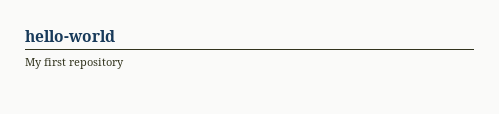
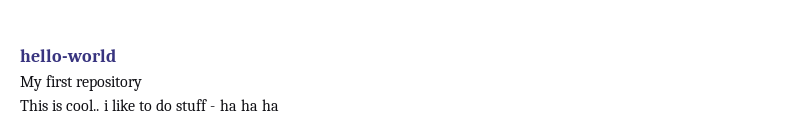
(124, 63) none -> [20,99,280,111] // This is cool.. i like to do stuff - ha ha ha

